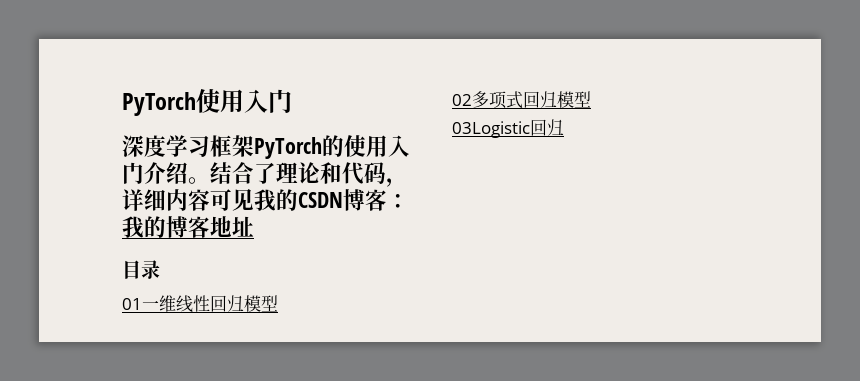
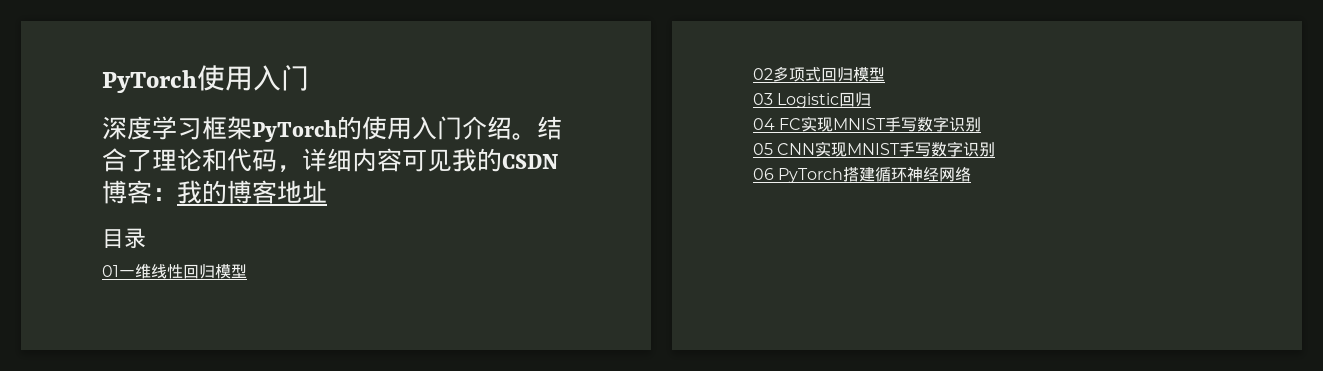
[452,119,564,138] 03Logistic回归 -> [753,92,872,108] [753,116,982,132] [753,141,996,157] [753,166,972,183] 03 Logistic回归 // 04 FC实现MNIST手写数字识别 // 05 CNN实现MNIST手写数字识别 // 06 PyTorch搭建循环神经网络

